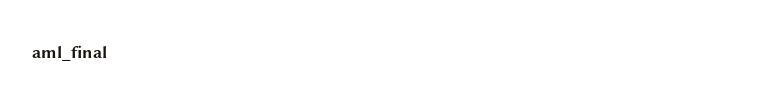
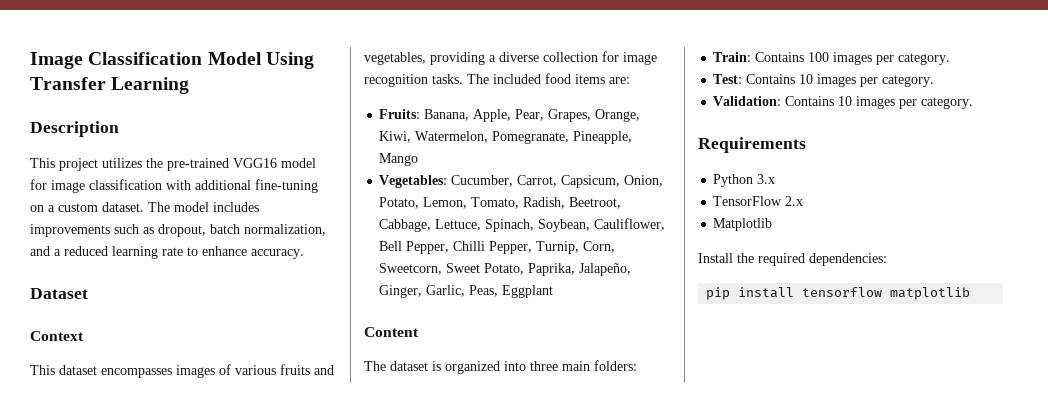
[32,45,107,61] aml_final -> [30,52,314,69] [30,77,190,94] [30,121,119,137] [30,158,316,171] [30,179,318,193] [30,202,259,212] [30,224,326,237] [30,246,304,259] [30,288,88,299] [30,331,84,341] [30,364,334,378] [364,51,657,65] [364,73,630,87] [379,109,641,122] [379,131,633,144] [379,153,419,166] [379,175,664,188] [379,197,622,209] [379,218,666,232] [379,241,616,254] [379,263,632,276] [379,285,554,298] [364,327,419,337] [364,360,637,374] [713,52,951,65] [713,74,935,87] [713,96,974,109] [698,137,806,153] [713,174,776,187] [713,196,804,206] [713,218,773,231] [698,253,887,266] [706,287,971,300] Image Classification Model Using Transfer Learning // Description // This project utilizes the pre-trained VGG16 model for image classification with additional fine-tuning on a custom dataset. The model includes improvements such as dropout, batch normalization, and a reduced learning rate to enhance accuracy. // Dataset // Context // This dataset encompasses images of various fruits and vegetables, providing a diverse collection for image recognition tasks. The included food items are: // Fruits: Banana, Apple, Pear, Grapes, Orange, Kiwi, Watermelon, Pomegranate, Pineapple, Mango // Vegetables: Cucumber, Carrot, Capsicum, Onion, Potato, Lemon, Tomato, Radish, Beetroot, Cabbage, Lettuce, Spinach, Soybean, Cauliflower, Bell Pepper, Chilli Pepper, Turnip, Corn, Sweetcorn, Sweet Potato, Paprika, Jalapeño, Ginger, Garlic, Peas, Eggplant // Content // The dataset is organized into three main folders: // Train: Contains 100 images per category. // Test: Contains 10 images per category. // Validation: Contains 10 images per category. // Requirements // Python 3.x // TensorFlow 2.x // Matplotlib // Install the required dependencies: // pip install tensorflow matplotlib

